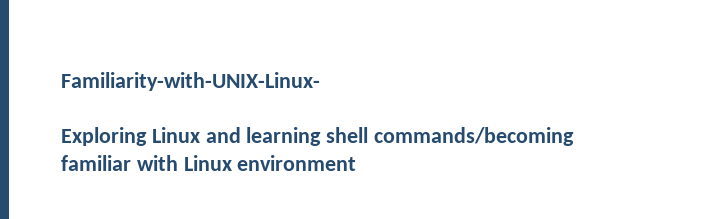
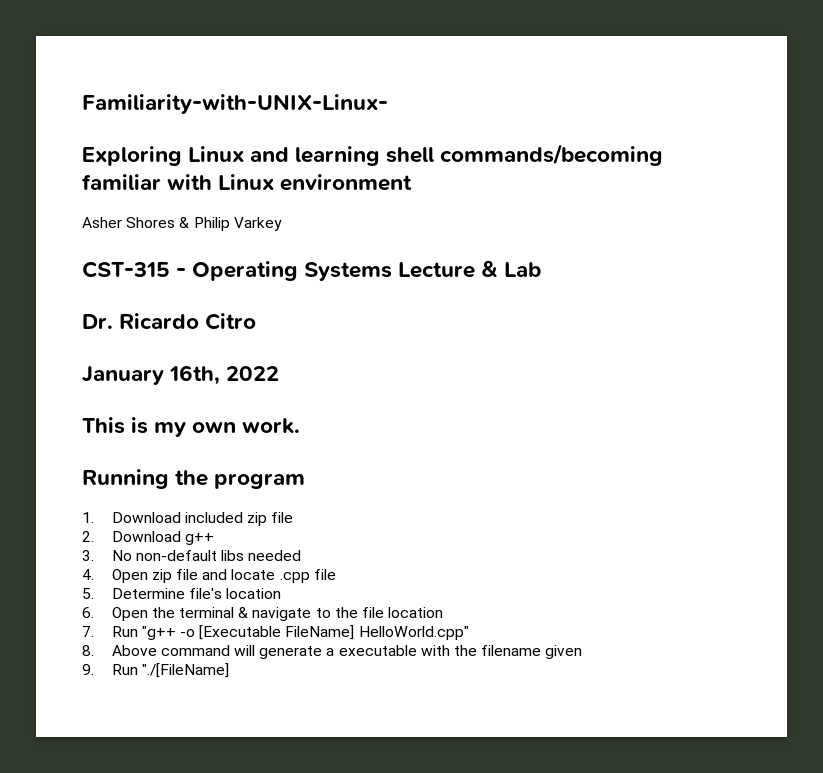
(357, 163) none -> [82,217,282,231] [82,260,542,281] [82,313,257,330] [82,365,280,385] [82,417,301,437] [82,469,306,489] [82,512,294,526] [82,531,214,545] [82,550,302,561] [82,569,336,583] [82,588,282,599] [82,607,444,621] [82,625,469,640] [82,645,583,659] [82,663,229,678] // Asher Shores & Philip Varkey // CST-315 - Operating Systems Lecture & Lab // Dr. Ricardo Citro // January 16th, 2022 // This is my own work. // Running the program // 1. Download included zip file // 2. Download g++ // 3. No non-default libs needed // 4. Open zip file and locate .cpp file // 5. Determine file's location // 6. Open the terminal & navigate to the file location // 7. Run "g++ -o [Executable FileName] HelloWorld.cpp" // 8. Above command will generate a executable with the filename given // 9. Run "./[FileName]

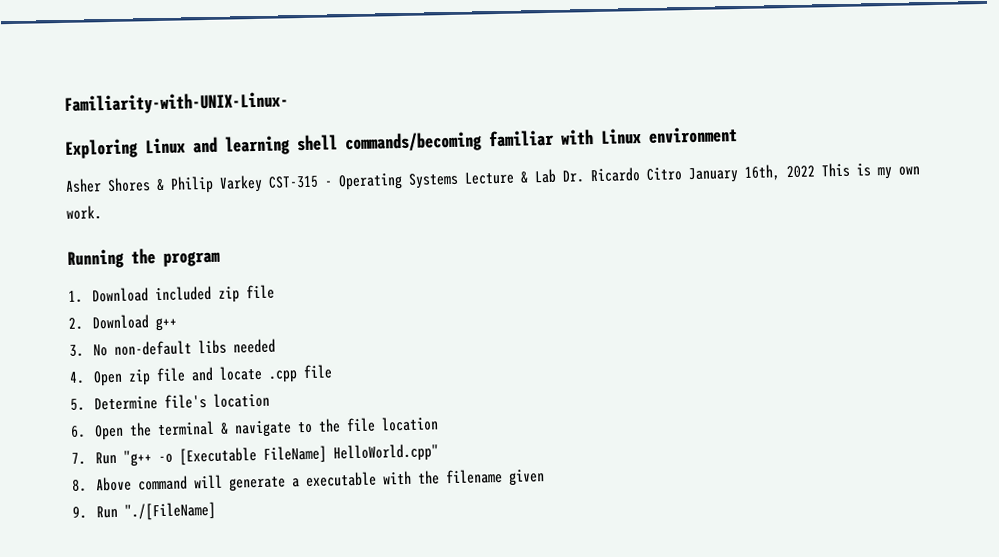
(282, 224) // -> (263, 183) none
(542, 269) // -> (557, 176) none
(257, 321) // -> (683, 174) none
(280, 373) // -> (815, 172) none

